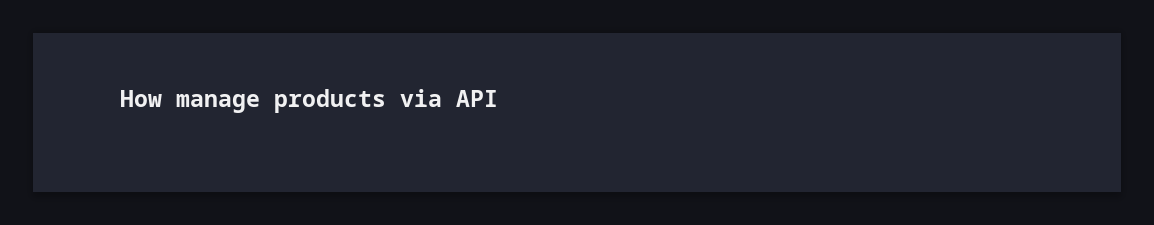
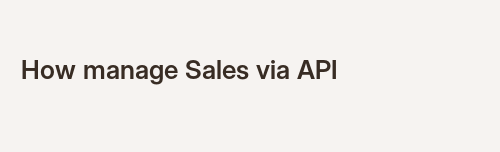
[274,89,386,113] products -> [185,60,250,80] Sales

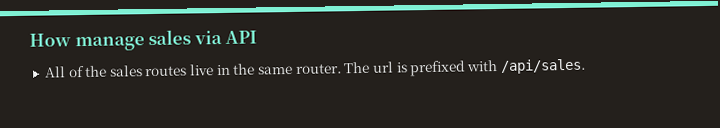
[185,60,250,80] Sales -> [148,29,192,46] sales
(339, 69) none -> [44,58,586,78] // All of the sales routes live in the same router. The url is prefixed with /api/sales.

